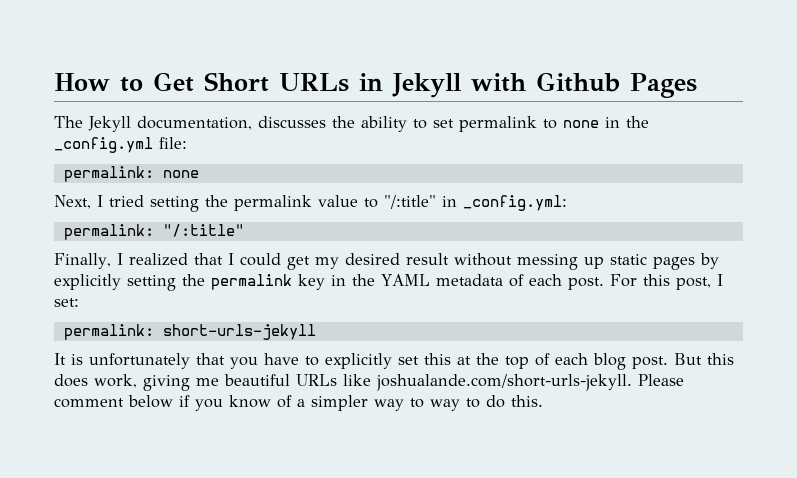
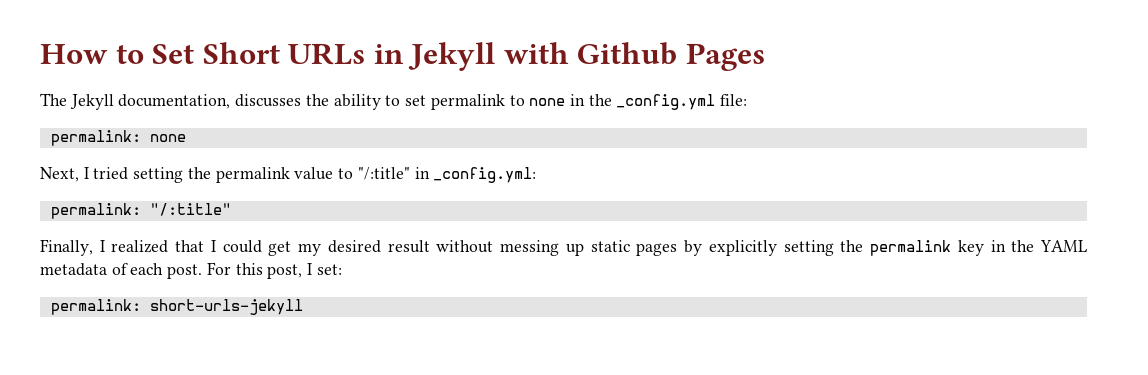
[153,72,194,92] Get -> [152,44,195,64] Set
[54,353,734,370] [54,374,684,391] [54,395,543,411] // It is unfortunately that you have to explicitly set this at the top of each blog post. But this does work, giving me beautiful URLs like joshualande.com/short-urls-jekyll. Please comment below if you know of a simpler way to way to do this. -> (303, 307) none

